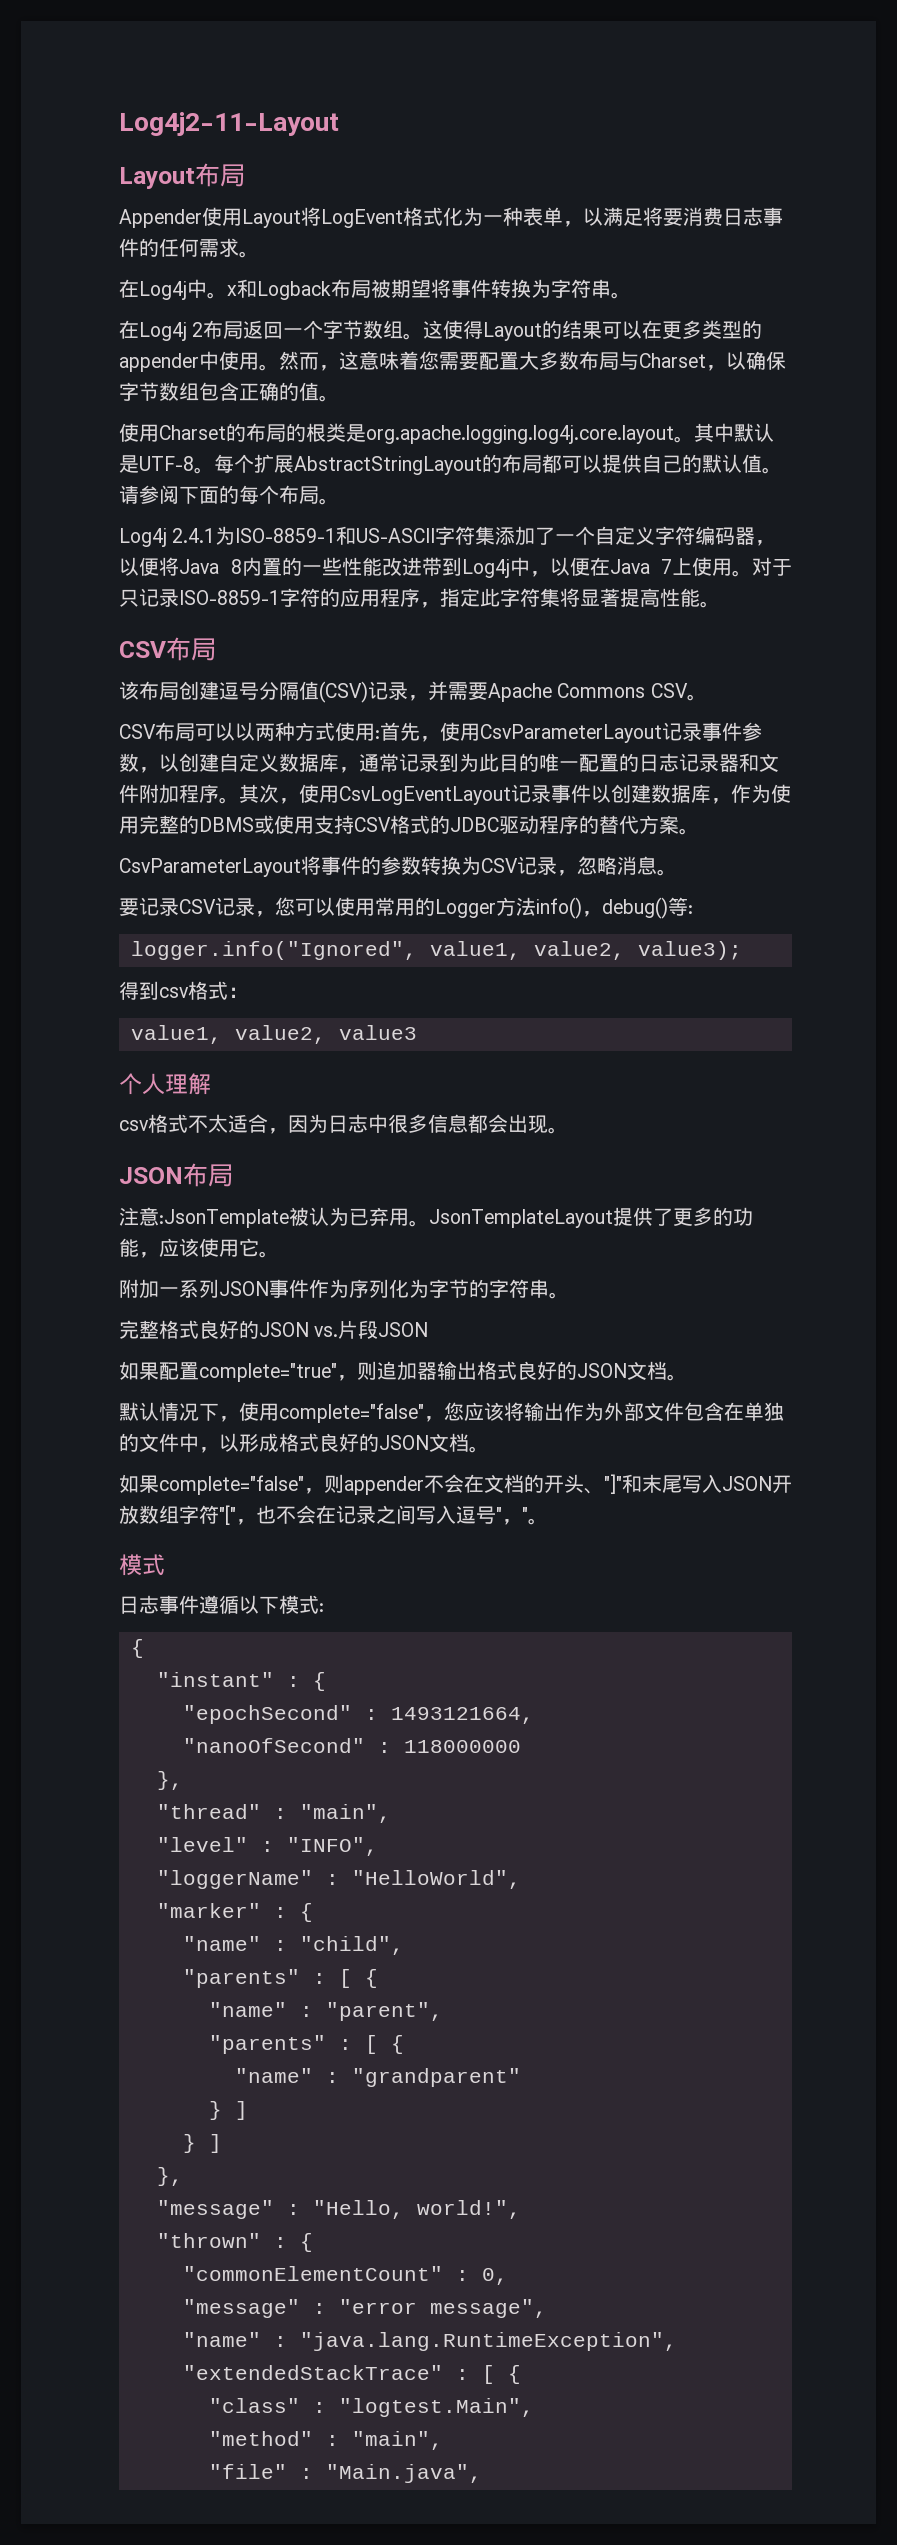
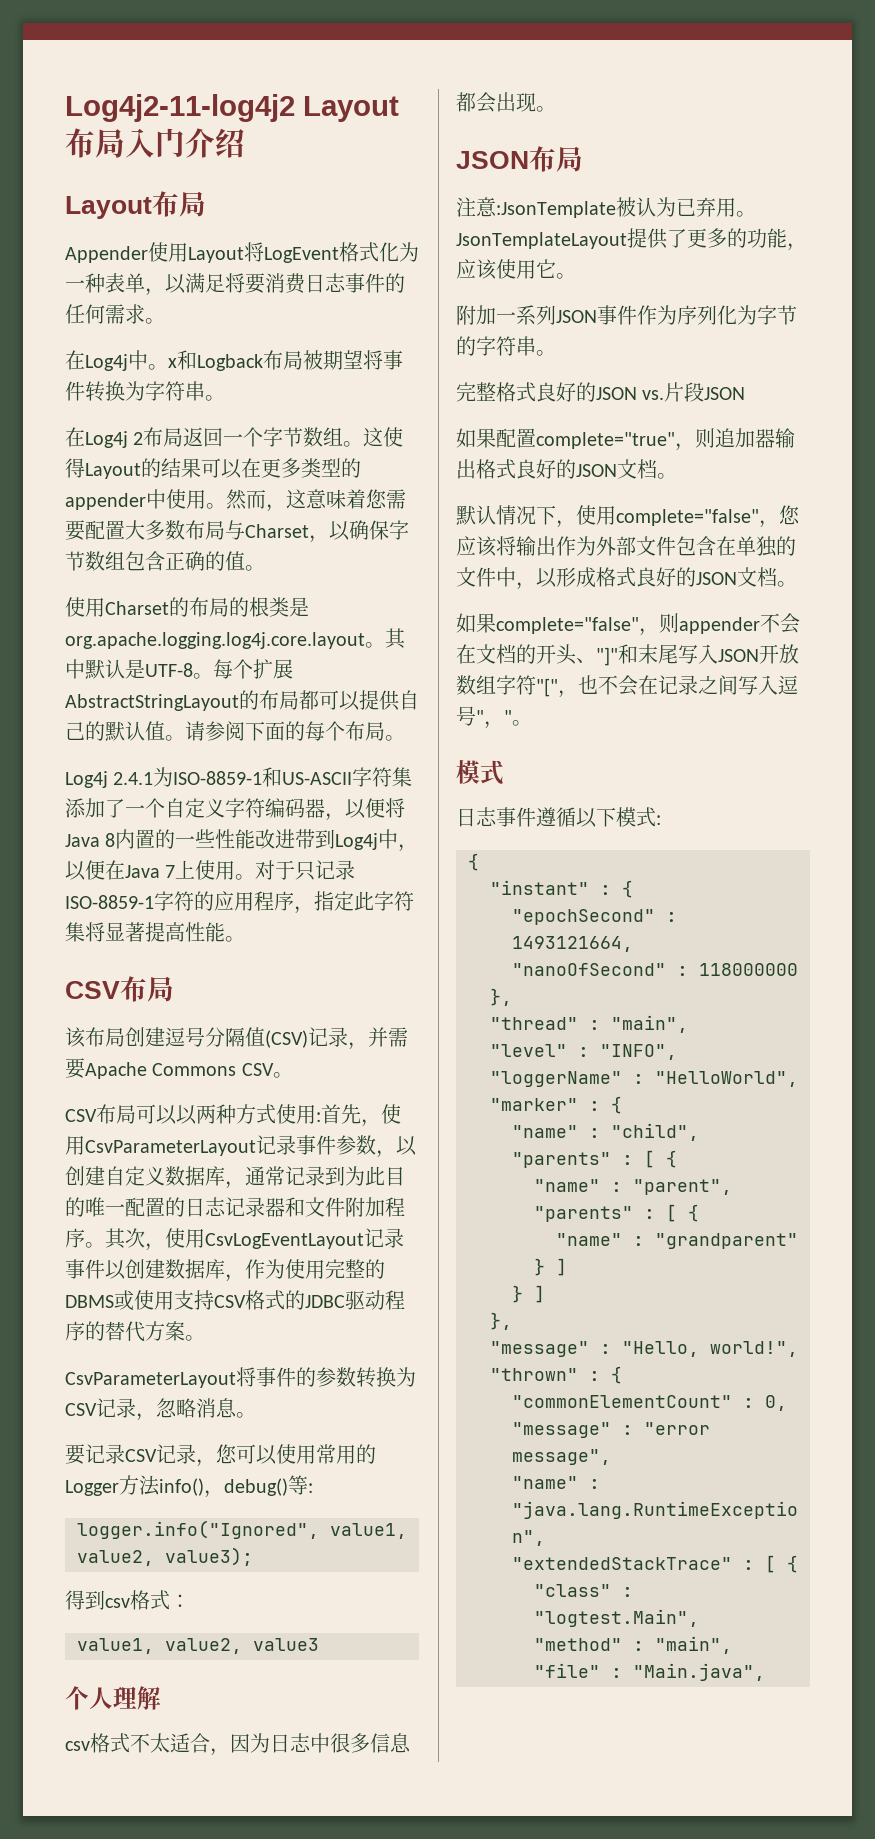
[119,112,339,136] Log4j2-11-Layout -> [65,94,399,122] [65,128,245,158] Log4j2-11-log4j2 Layout布局入门介绍

